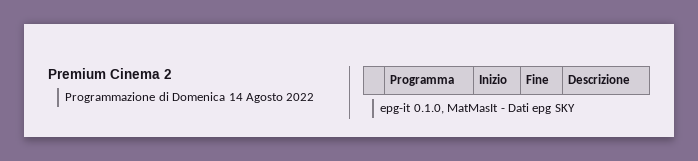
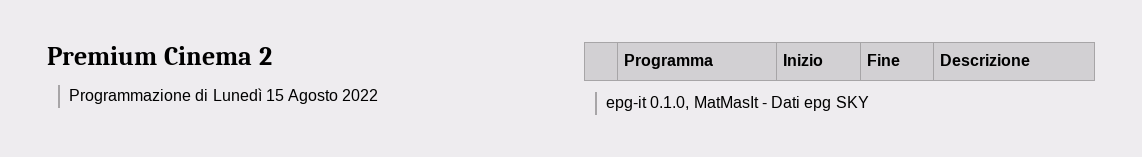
[172,92,243,101] Domenica 14 -> [212,88,284,101] Lunedì 15

